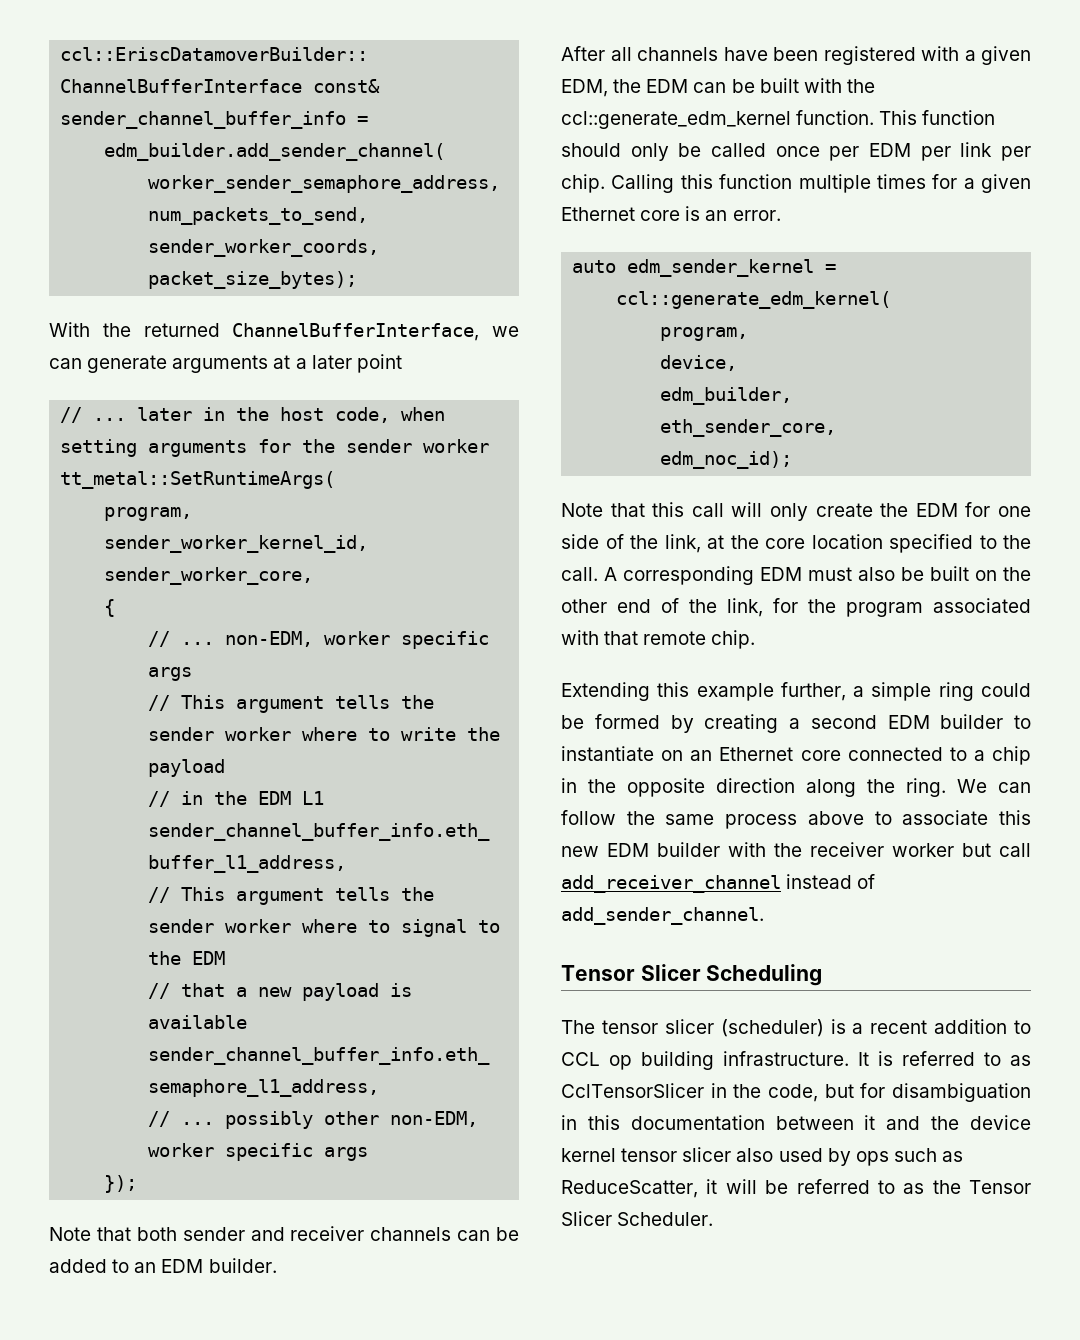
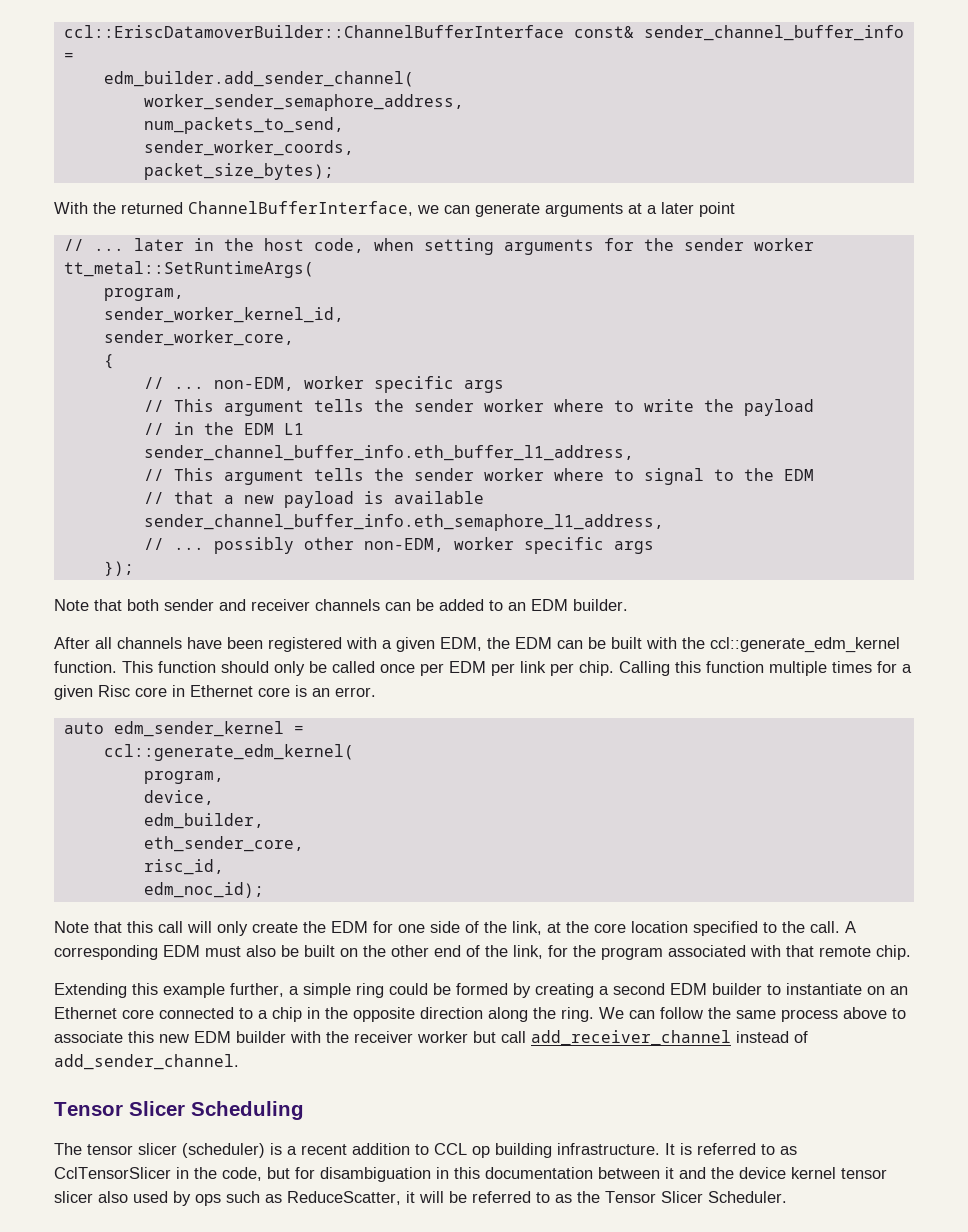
(1031, 183) none -> [98,685,185,697] Risc core in
(837, 428) none -> [143,859,224,875] // risc_id,

